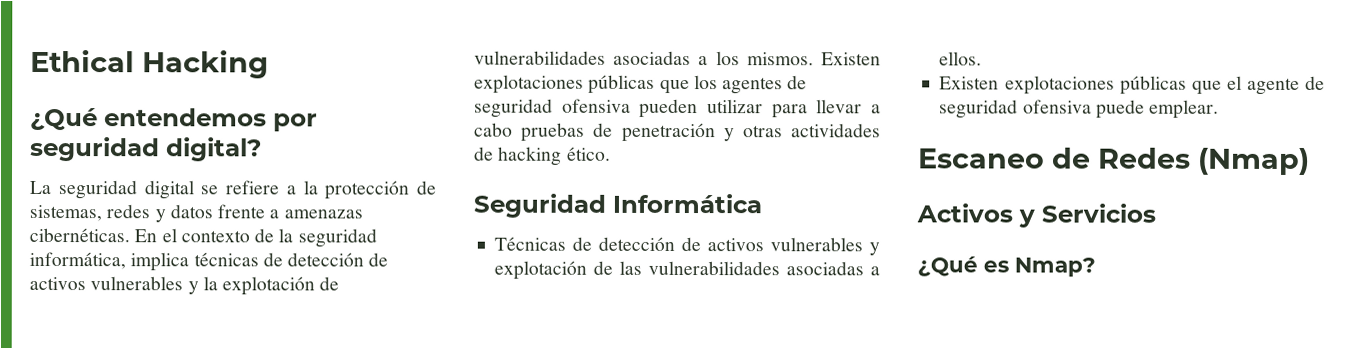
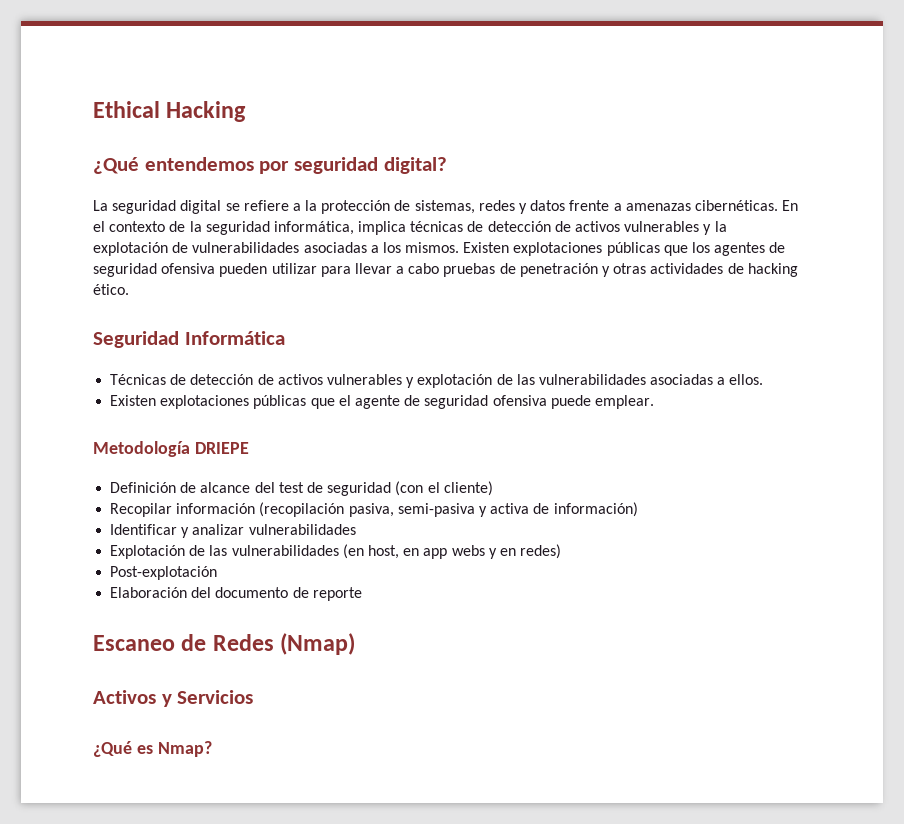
(1220, 109) none -> [93,441,249,457] [110,481,493,496] [110,502,638,517] [110,524,356,538] [110,544,562,559] [110,566,218,580] [110,587,362,601] // Metodología DRIEPE // Definición de alcance del test de seguridad (con el cliente) // Recopilar información (recopilación pasiva, semi-pasiva y activa de información) // Identificar y analizar vulnerabilidades // Explotación de las vulnerabilidades (en host, en app webs y en redes) // Post-explotación // Elaboración del documento de reporte

